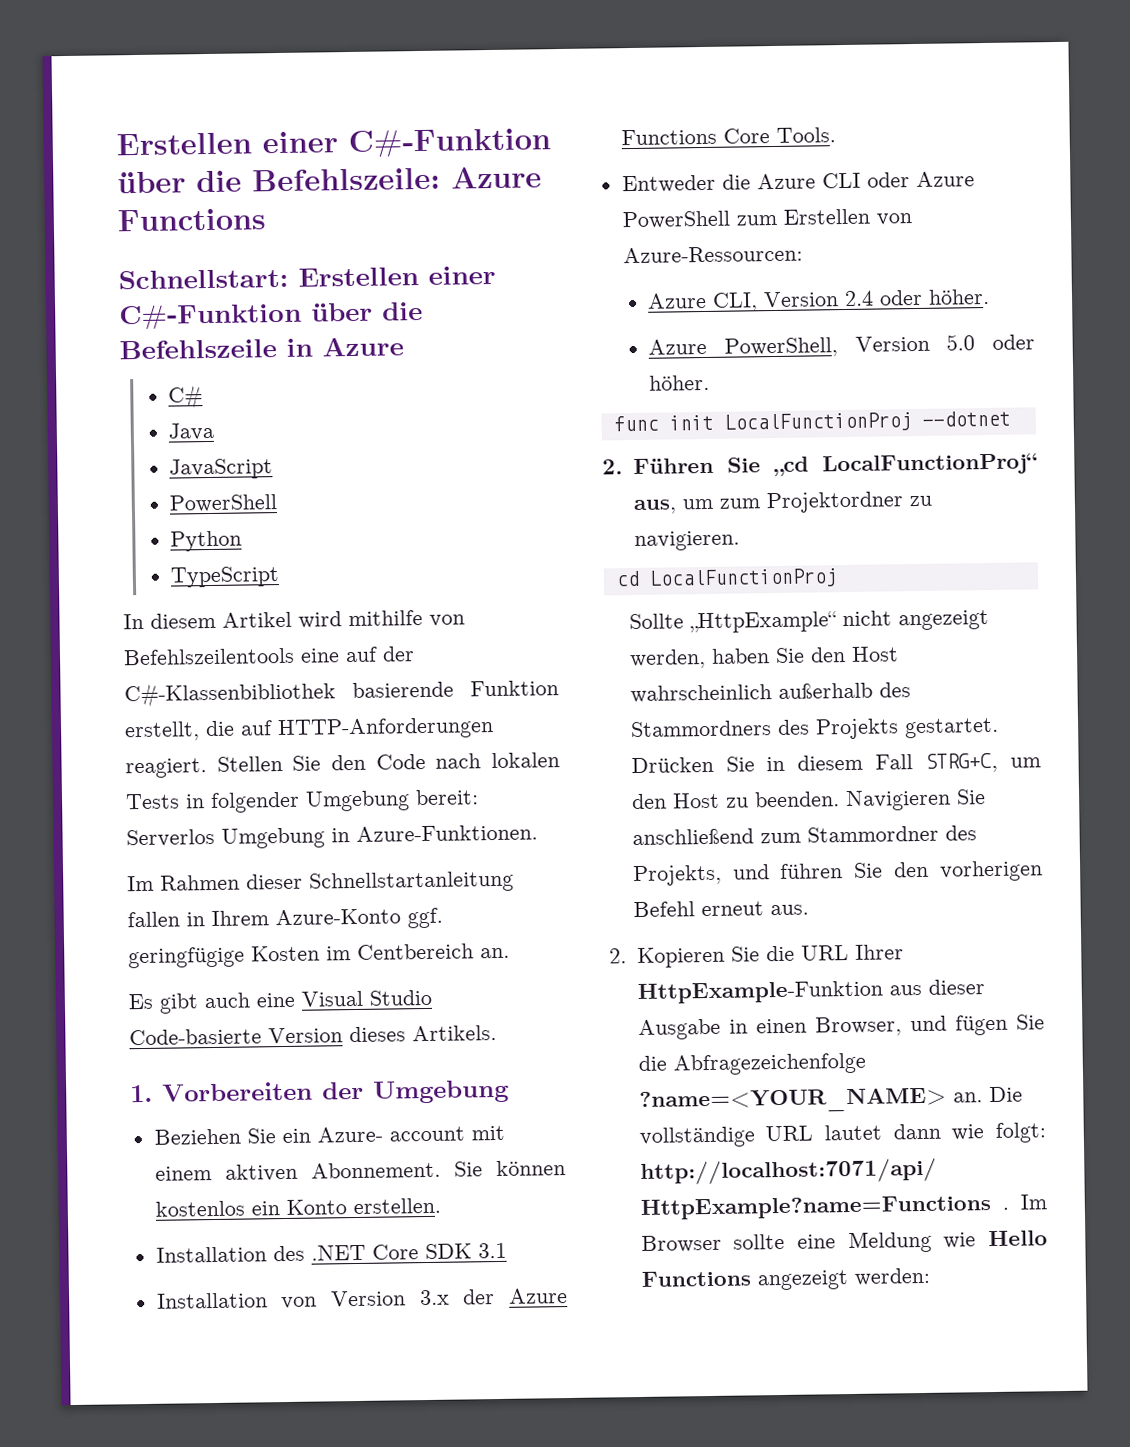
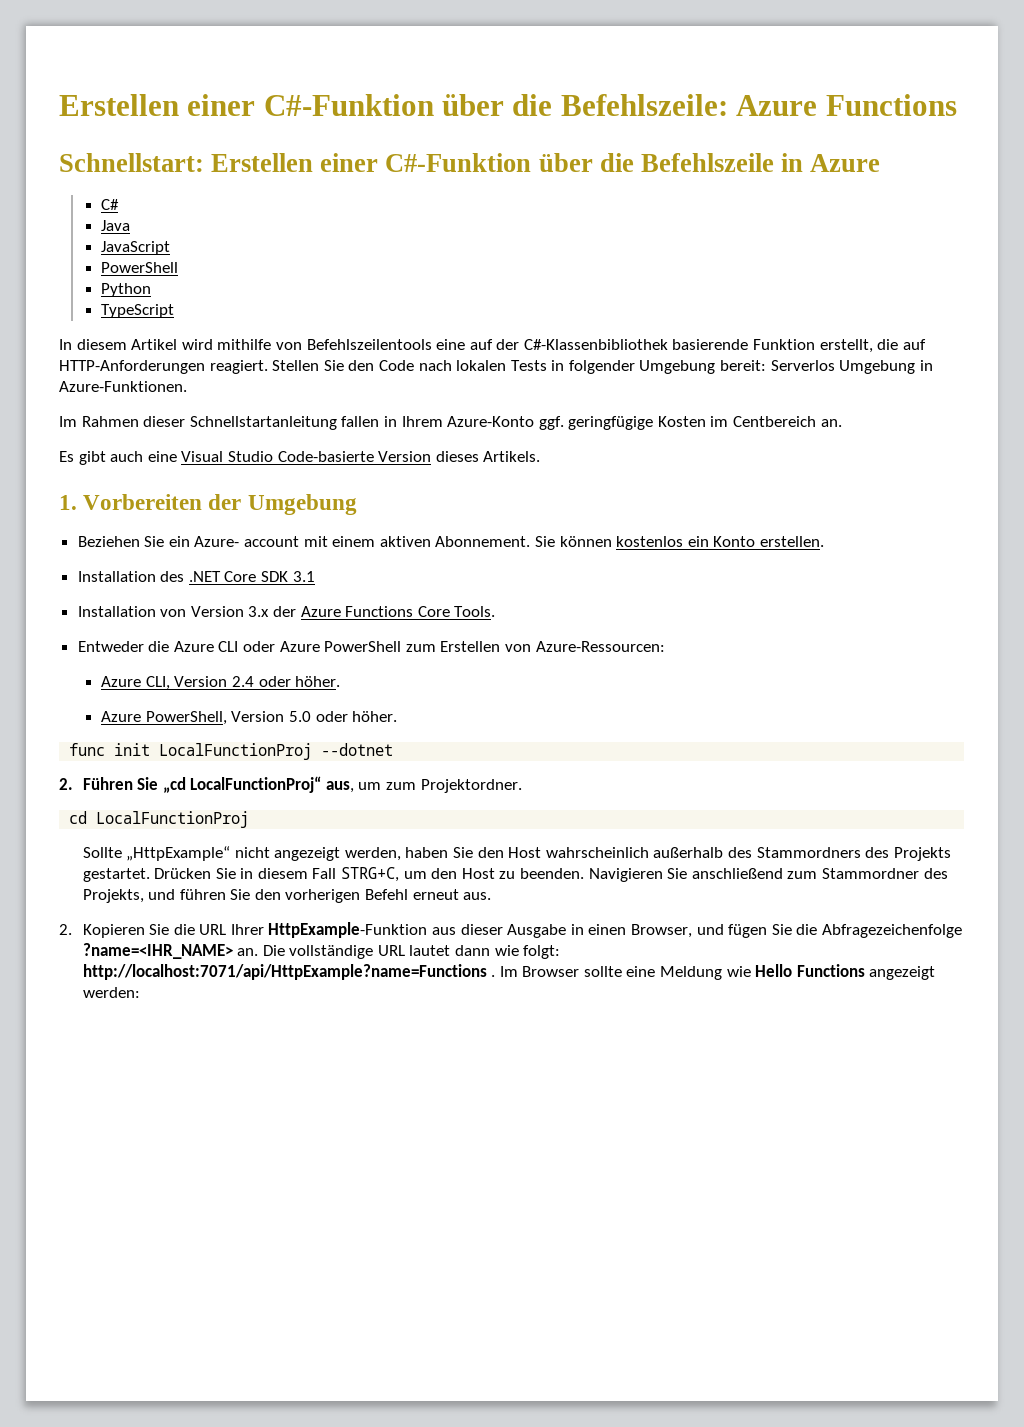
[765,491,932,514] [633,530,740,552] Projektordner zu navigieren. -> [420,779,522,793] Projektordner.
[638,1087,947,1114] ?name=<YOUR_NAME> -> [82,943,233,959] ?name=<IHR_NAME>

